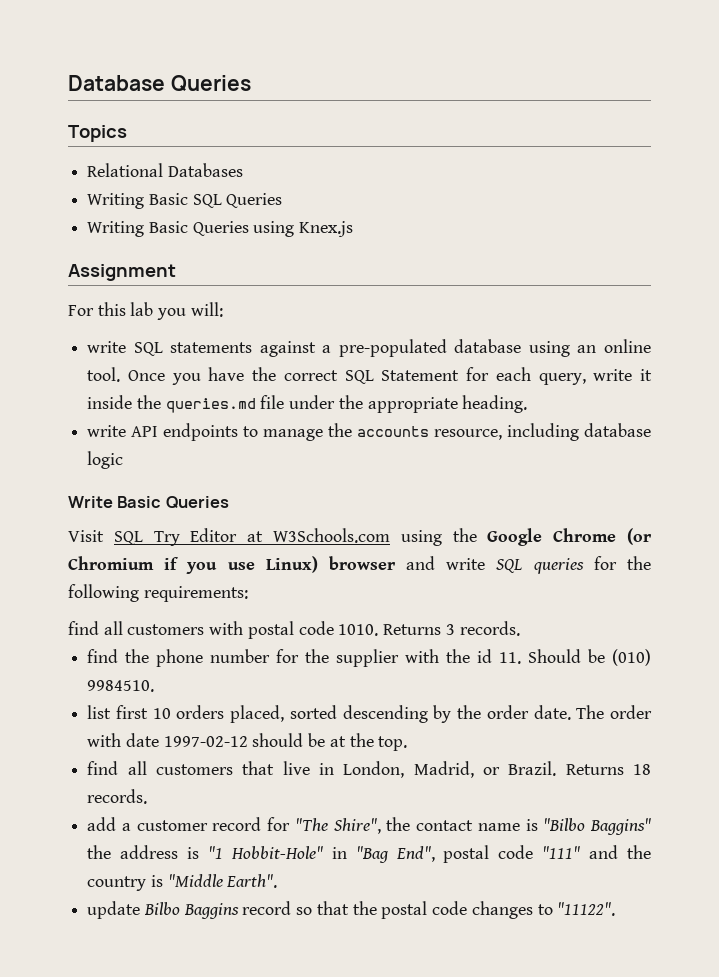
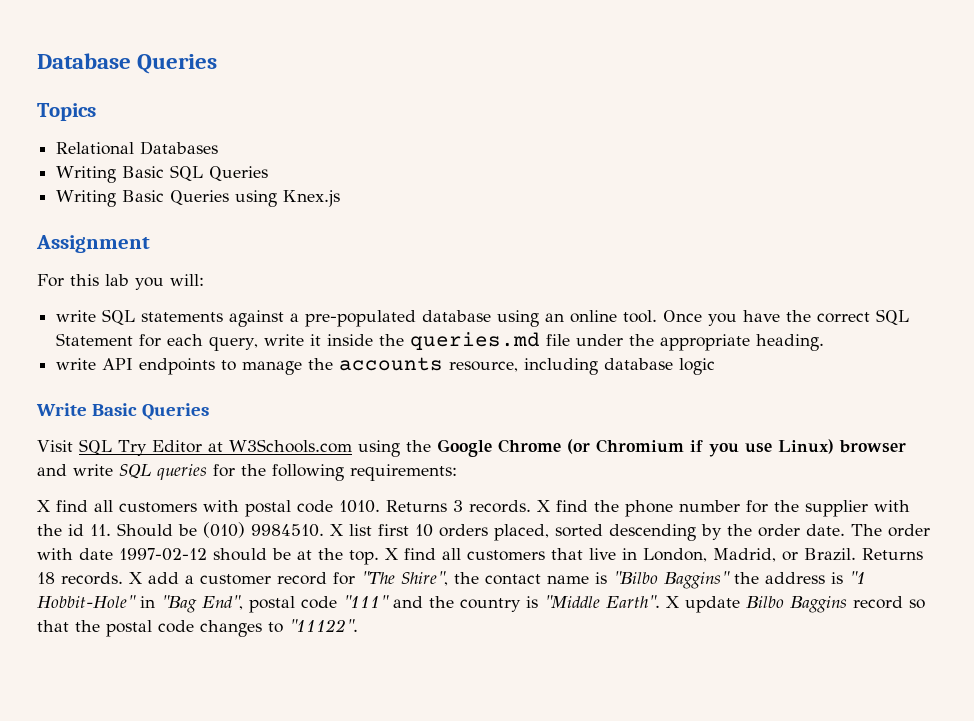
(248, 594) none -> [37,500,51,512] X
(520, 628) // -> [537,500,551,512] X
(155, 686) // -> [330,524,344,536] X
(408, 743) // -> [385,548,399,560] X
(148, 796) // -> [129,572,143,584] X
(278, 881) // -> [666,596,680,608] X

